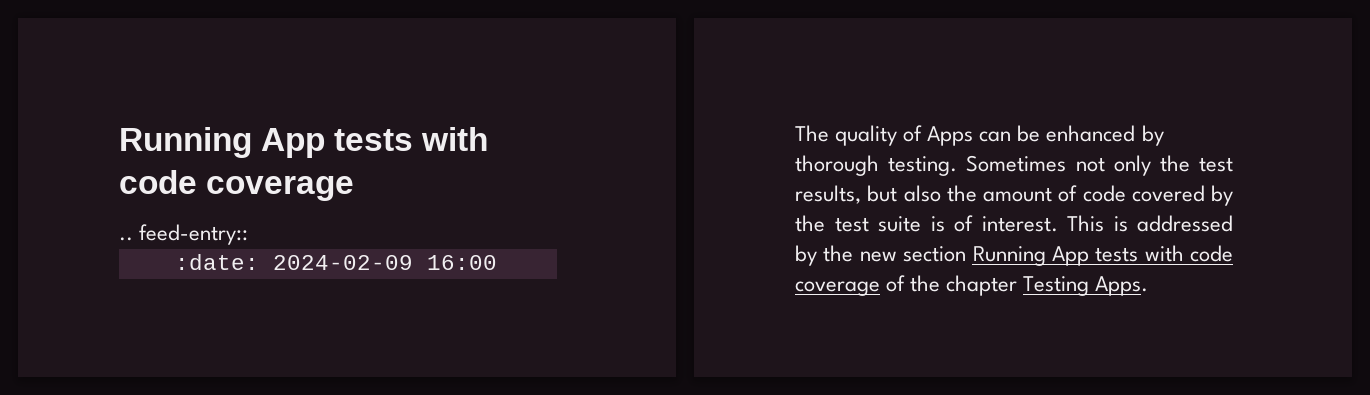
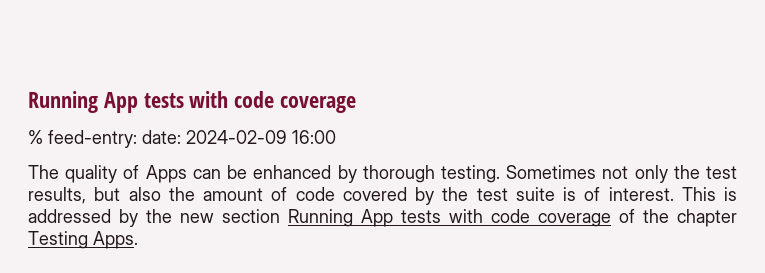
[119,224,249,245] [174,254,259,270] .. feed-entry:: // :date: -> [28,130,181,148] % feed-entry: date:

